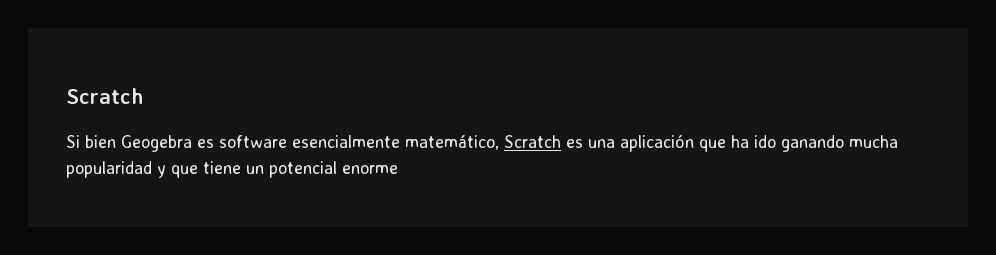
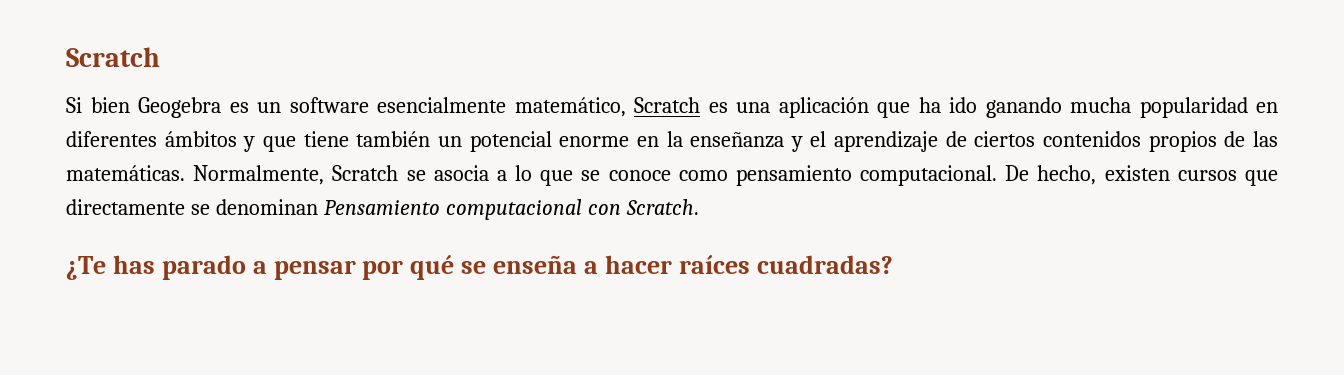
(214, 143) none -> [257,102,281,113] un
(152, 169) none -> [1256,102,1278,113] [66,131,237,147] en diferentes ámbitos
(241, 167) none -> [356,131,431,147] también
(398, 169) none -> [636,131,1278,152] [66,165,1278,186] [66,199,699,220] [66,255,893,280] en la enseñanza y el aprendizaje de ciertos contenidos propios de las matemáticas. Normalmente, Scratch se asocia a lo que se conoce como pensamiento computacional. De hecho, existen cursos que directamente se denominan Pensamiento computacional con Scratch. // ¿Te has parado a pensar por qué se enseña a hacer raíces cuadradas?

